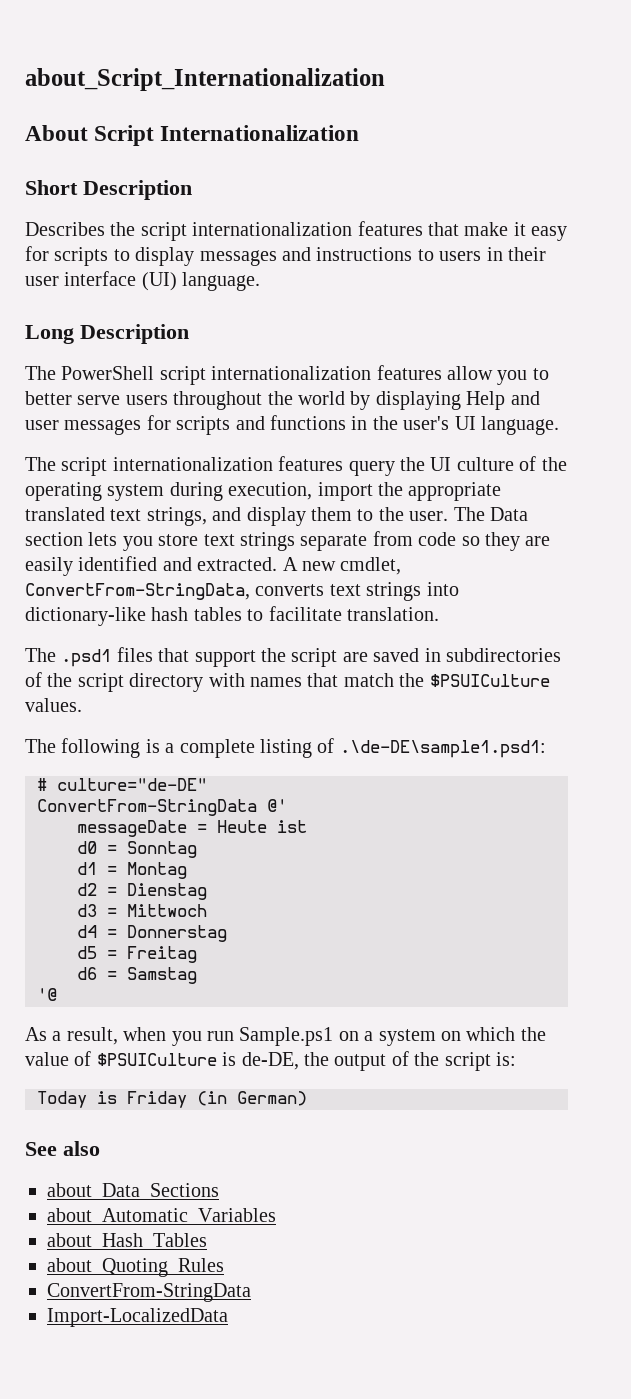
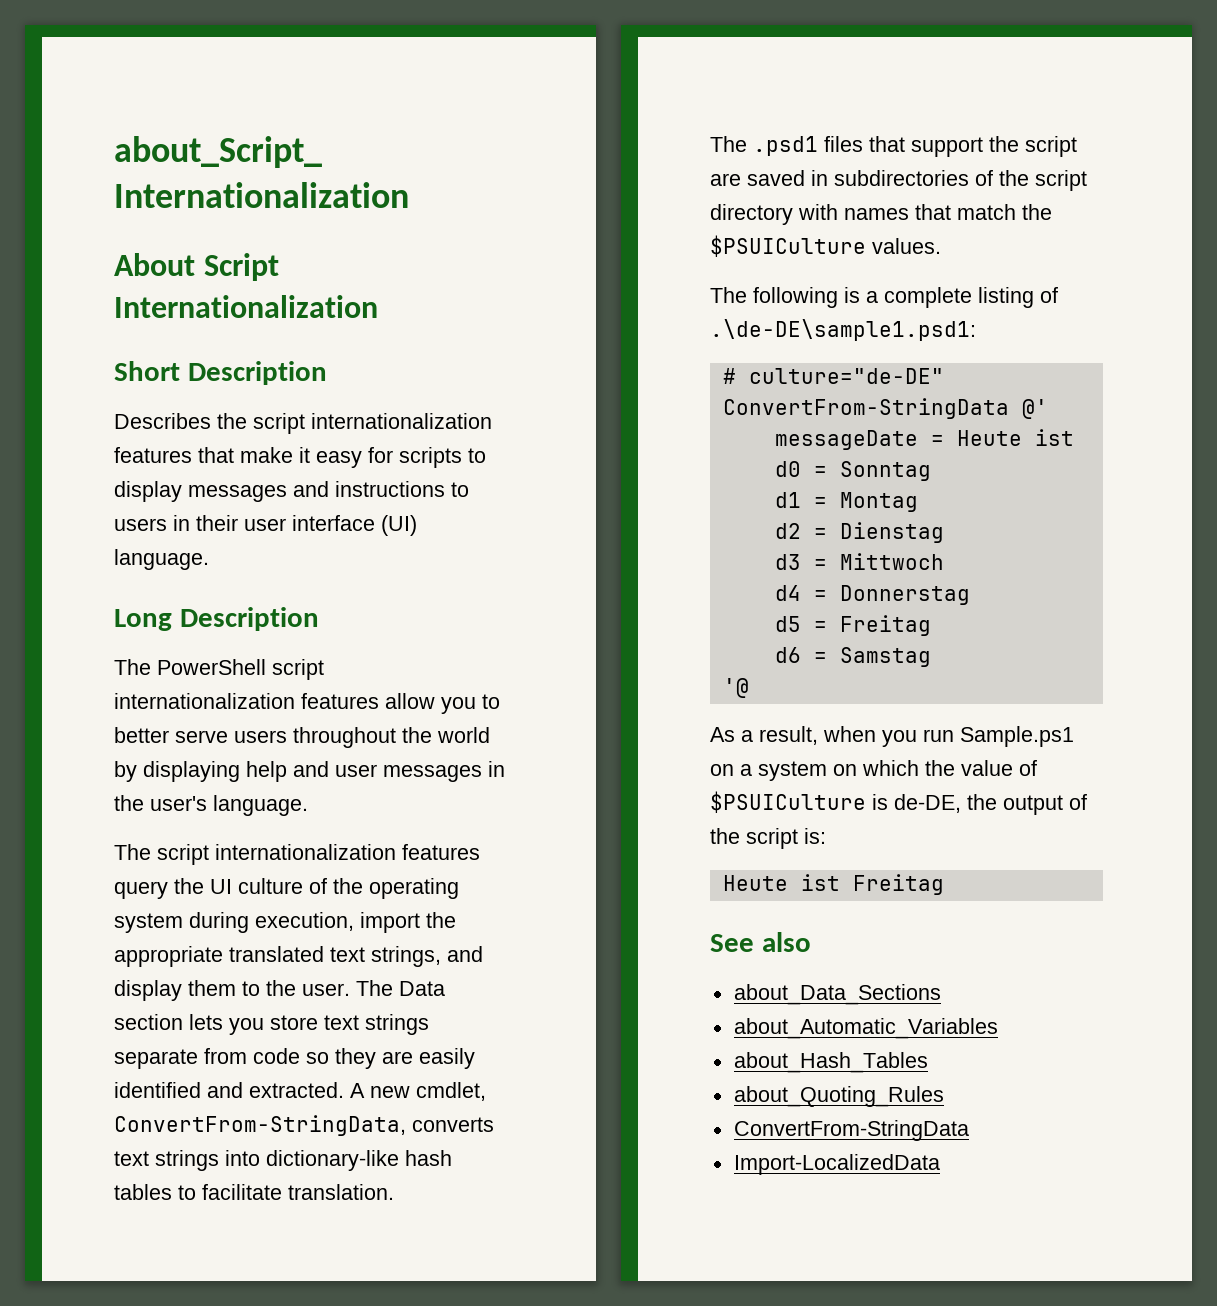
[466,391,506,410] Help -> [246,761,287,782] help
[146,415,346,435] for scripts and functions -> (482, 773) none
[454,416,476,430] UI -> (207, 803) none
[37,1091,307,1108] Today is Friday (in German) -> [722,874,944,895] Heute ist Freitag

